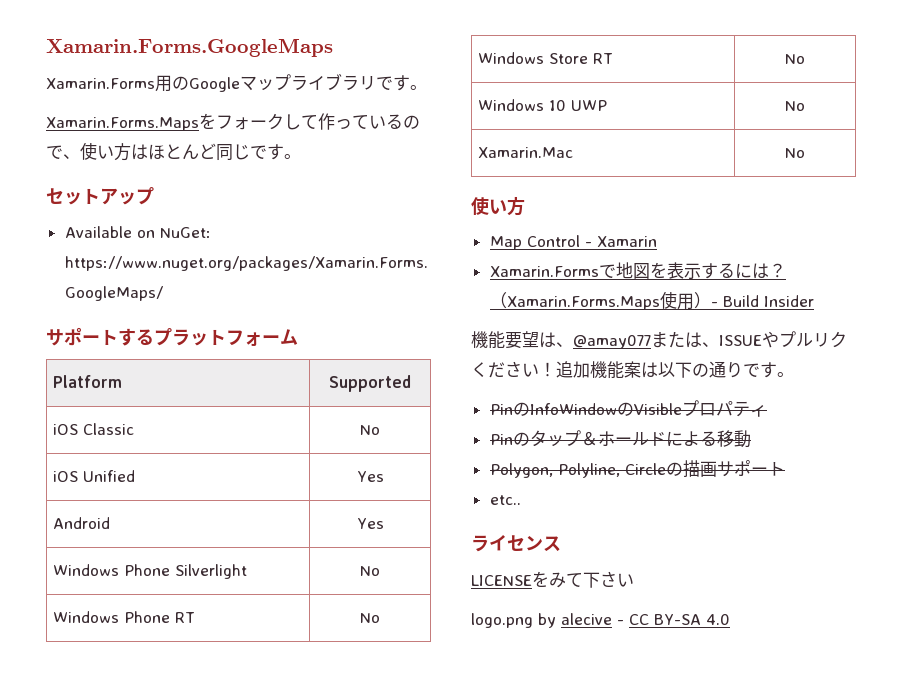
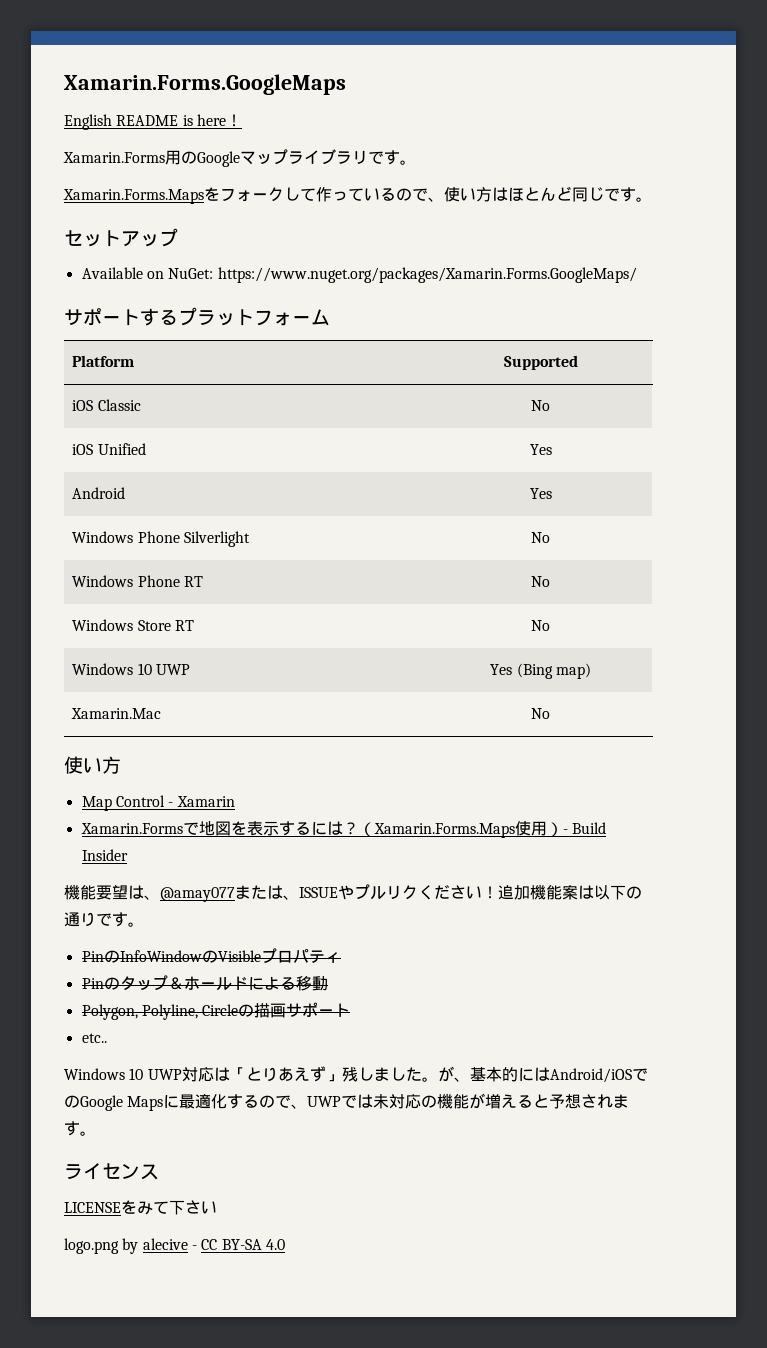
(333, 47) none -> [64,114,242,130] // English README is here！
[785,101,805,111] No -> [490,663,591,679] Yes (Bing map)
(521, 500) none -> [64,1066,648,1083] [64,1093,630,1111] [64,1121,96,1136] // Windows 10 UWP対応は「とりあえず」残しました。が、基本的にはAndroid/iOSでのGoogle Mapsに最適化するので、UWPでは未対応の機能が増えると予想されます。

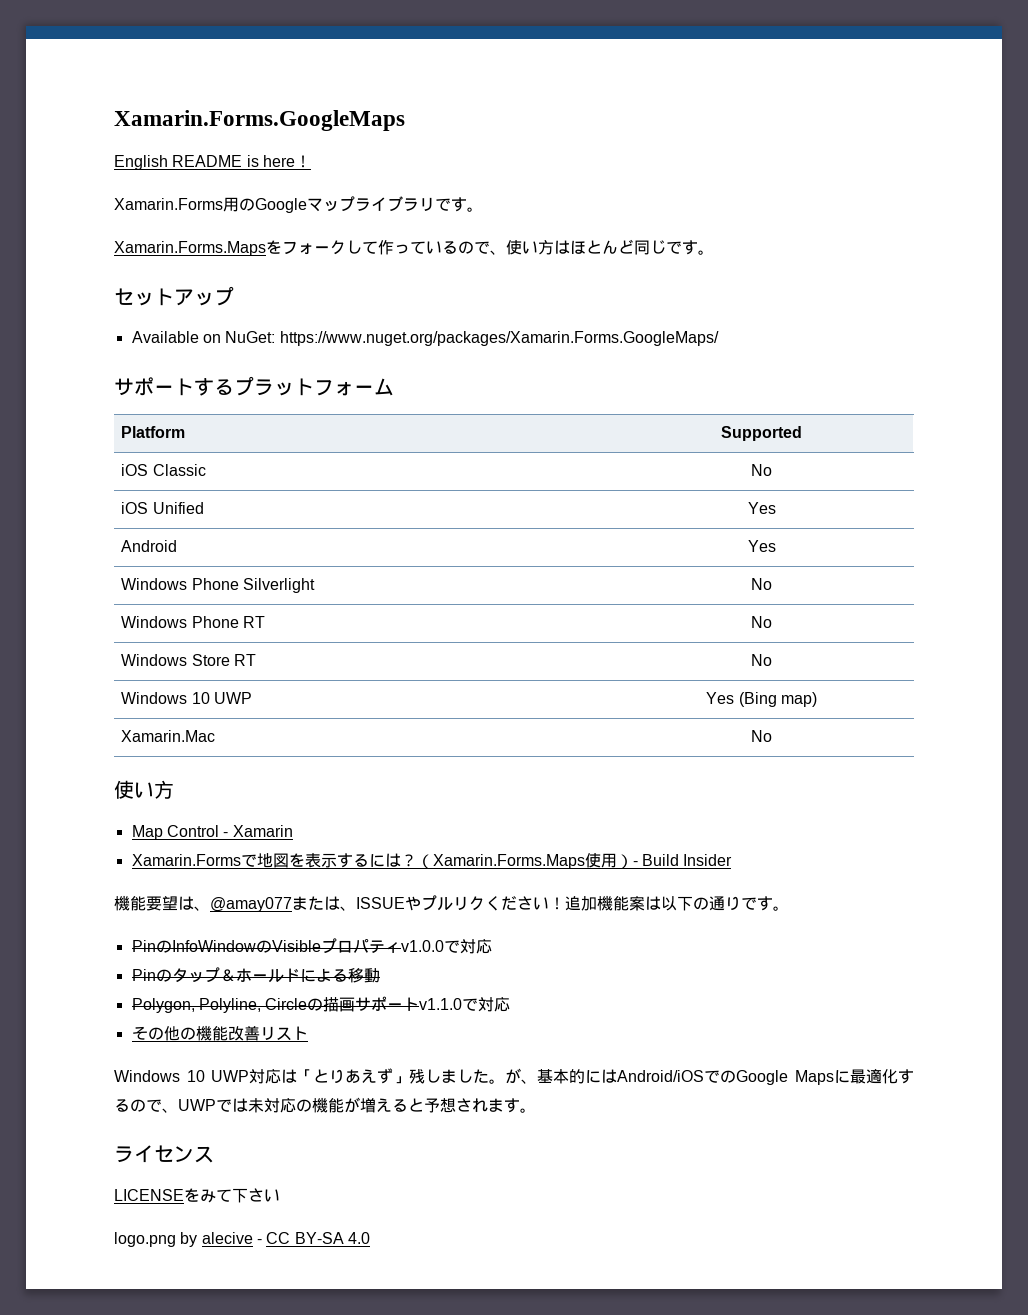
(341, 957) none -> [400,939,492,954] v1.0.0で対応
[81,1033,107,1043] // etc.. -> [419,997,511,1012] [131,1025,308,1041] v1.1.0で対応 // その他の機能改善リスト

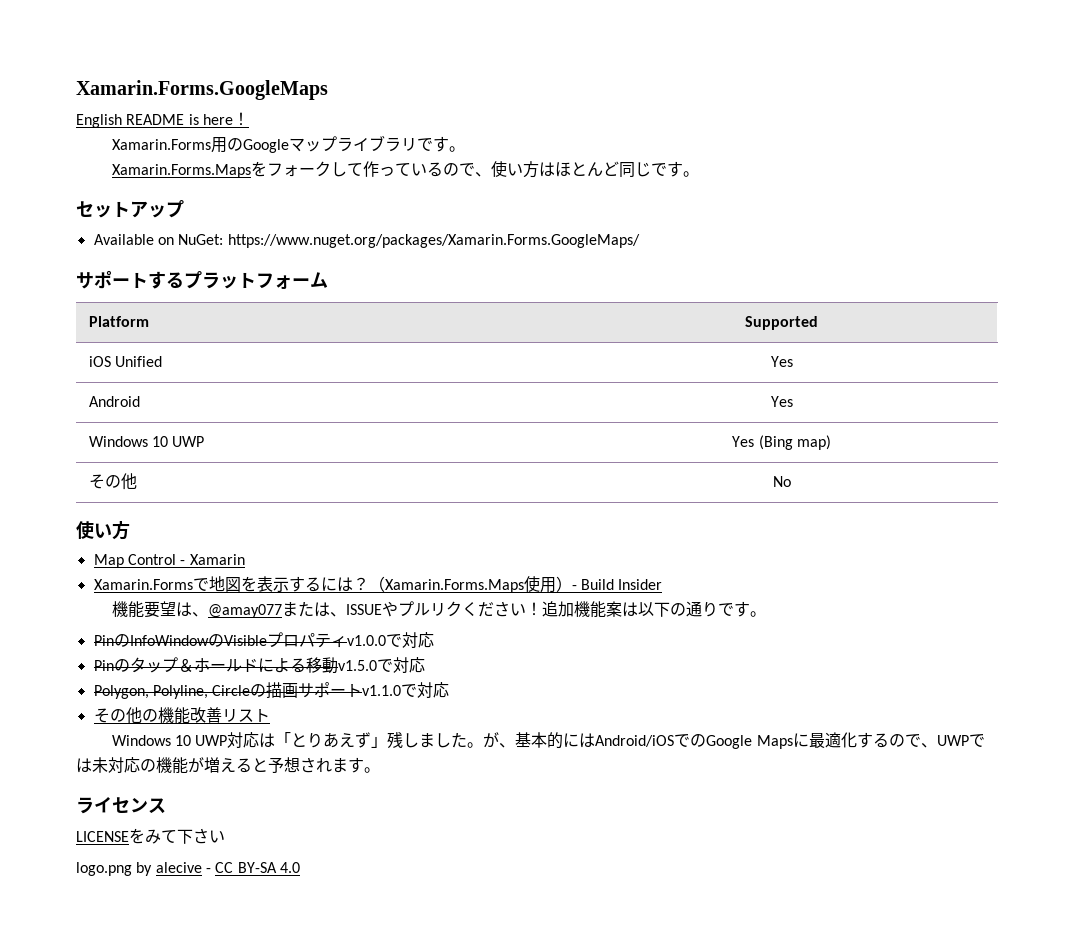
[121,464,206,476] [751,464,772,476] // iOS Classic | No -> (819, 323) none
[121,578,315,593] [751,578,772,590] [121,616,265,628] [751,616,772,628] [121,654,256,666] [751,654,772,666] // Windows Phone Silverlight | No // Windows Phone RT | No // Windows Store RT | No -> (793, 401) none
[121,730,216,742] Xamarin.Mac -> [88,473,137,490] その他
(380, 975) none -> [337,657,425,673] v1.5.0で対応

